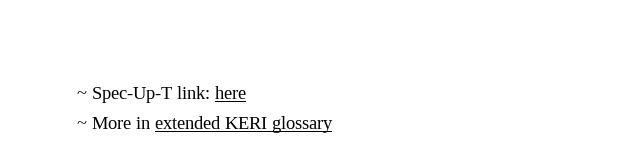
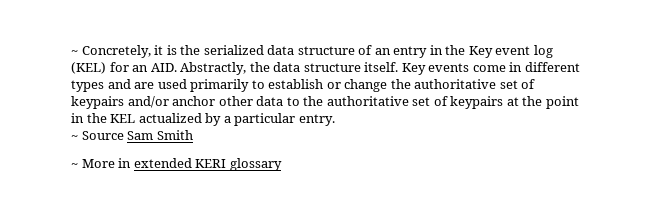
[77,86,246,103] ~ Spec-Up-T link: here -> [71,45,553,58] [71,62,580,75] [71,79,536,92] [71,96,579,109] [71,113,335,126] [71,130,193,140] ~ Concretely, it is the serialized data structure of an entry in the Key event log (KEL) for an AID. Abstractly, the data structure itself. Key events come in different types and are used primarily to establish or change the authoritative set of keypairs and/or anchor other data to the authoritative set of keypairs at the point in the KEL actualized by a particular entry. // ~ Source Sam Smith

